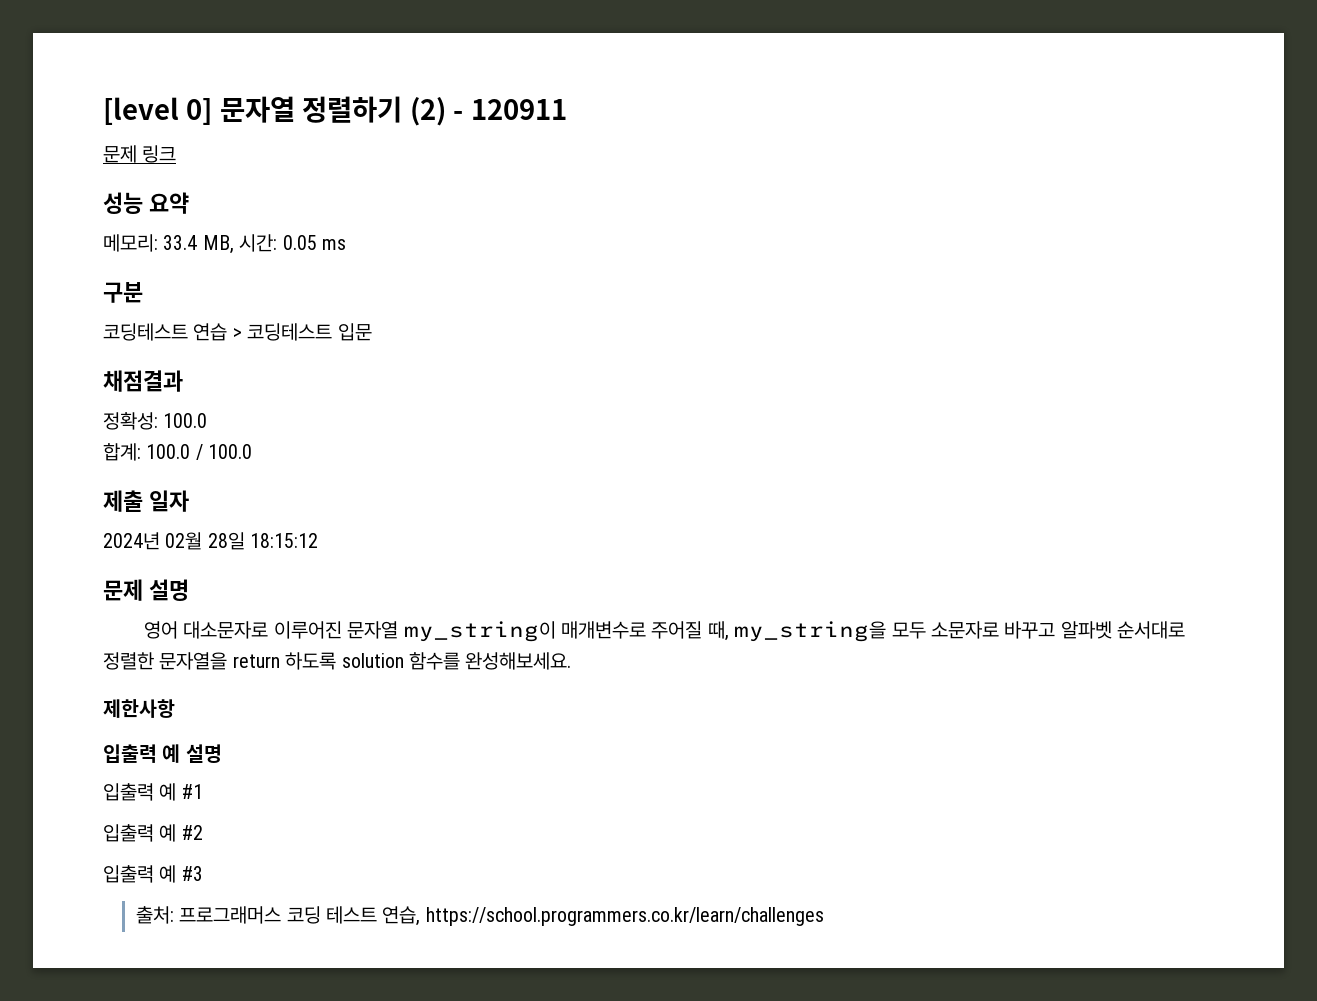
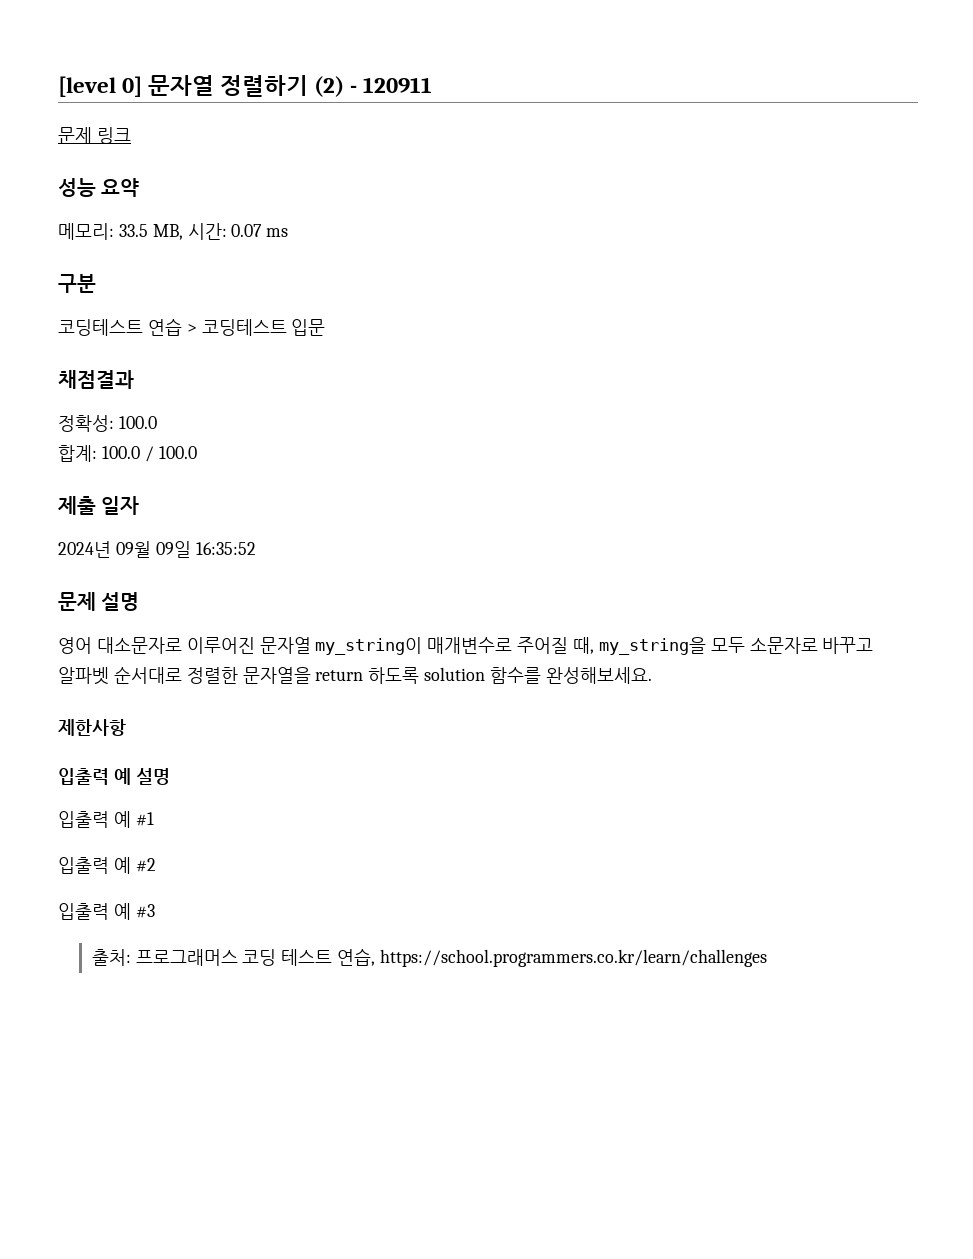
[163,235,198,250] 33.4 -> [118,224,148,237] 33.5
[282,235,317,250] 0.05 -> [231,224,263,237] 0.07
[165,532,319,550] 02월 28일 18:15:12 -> [115,541,256,558] 09월 09일 16:35:52

